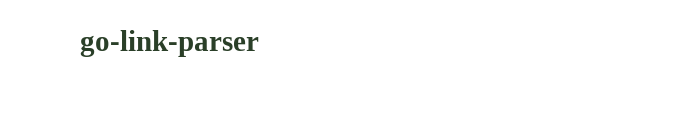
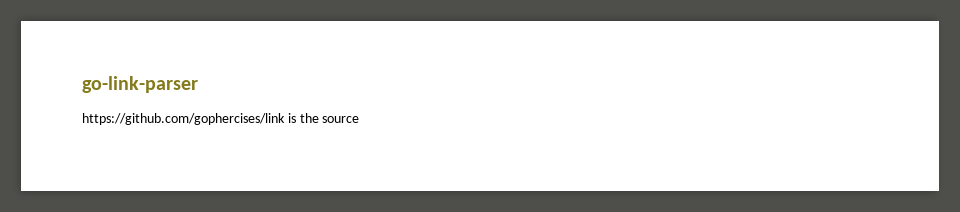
(259, 43) none -> [82,113,360,125] // https://github.com/gophercises/link is the source

